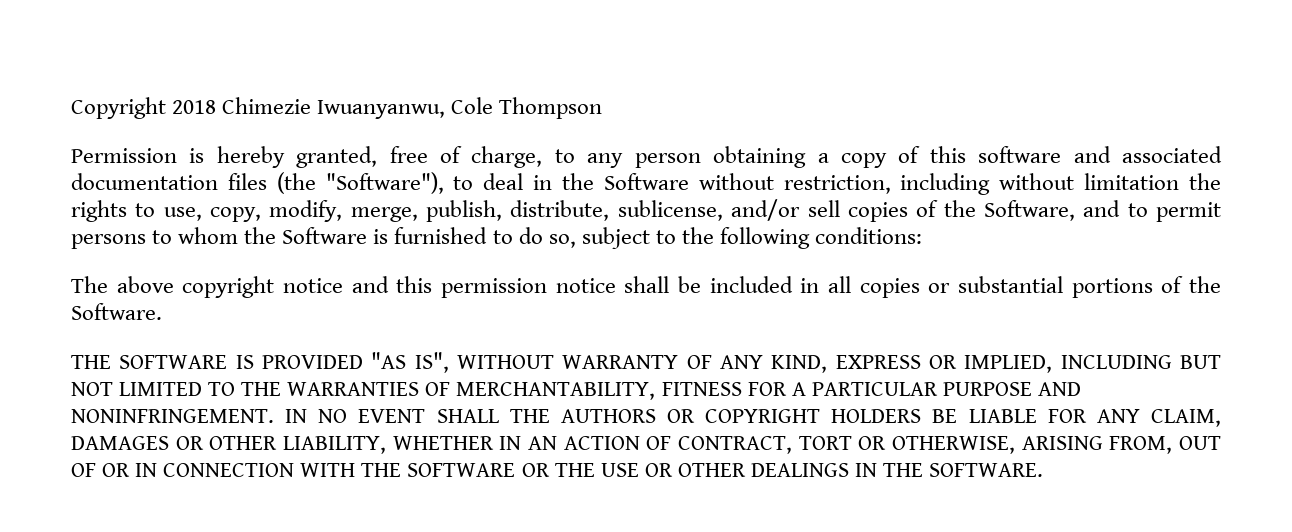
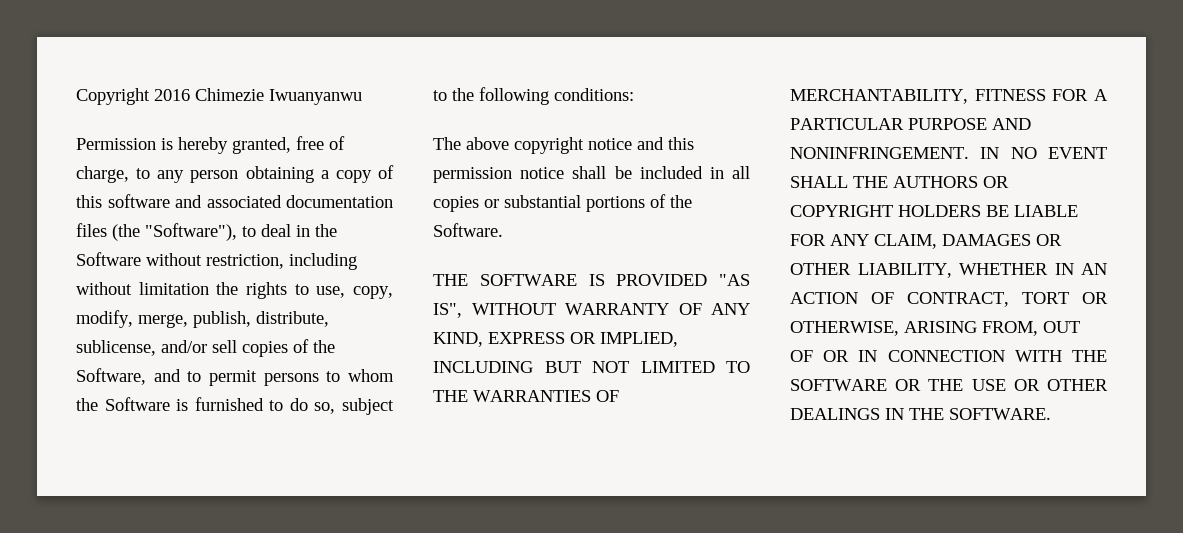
[172,97,603,119] 2018 Chimezie Iwuanyanwu, Cole Thompson -> [154,88,362,105] 2016 Chimezie Iwuanyanwu

